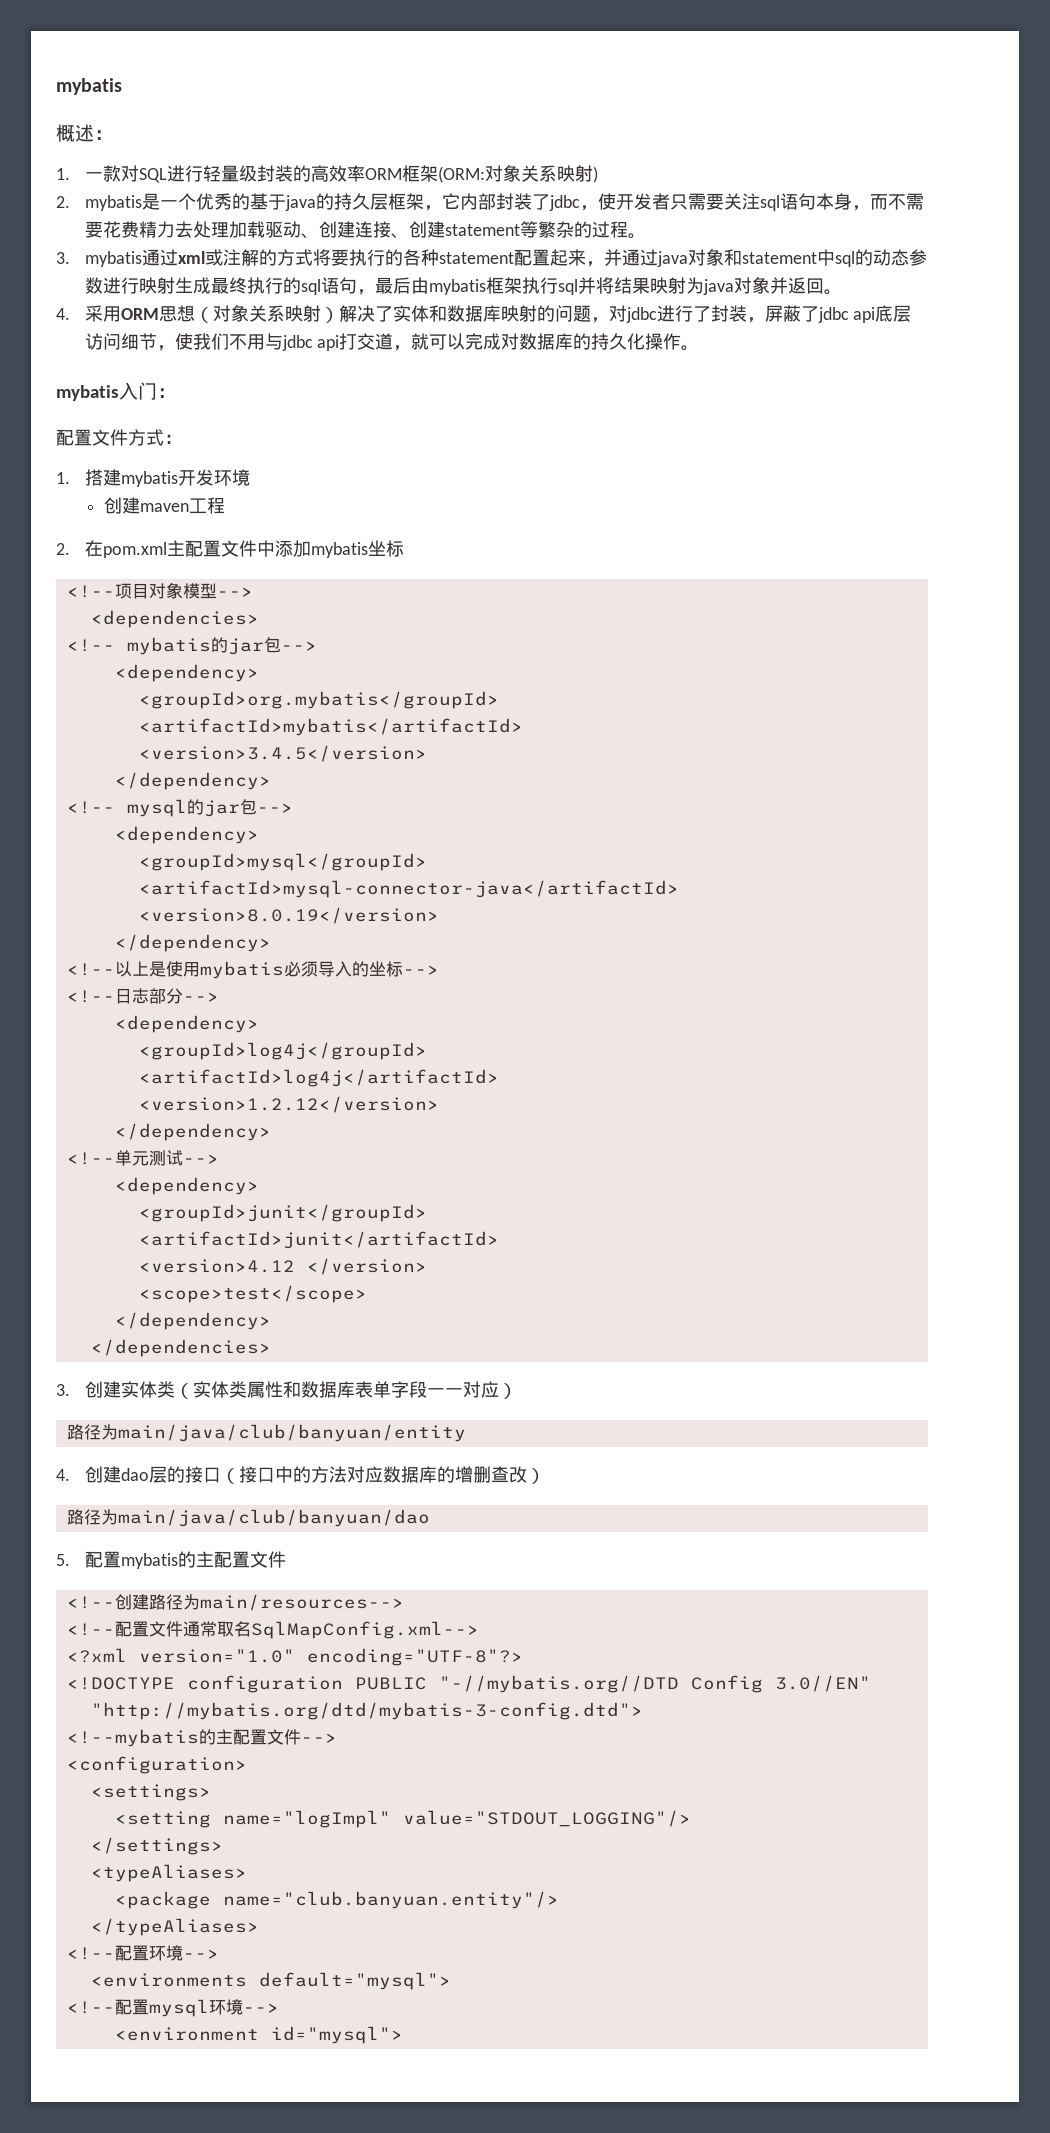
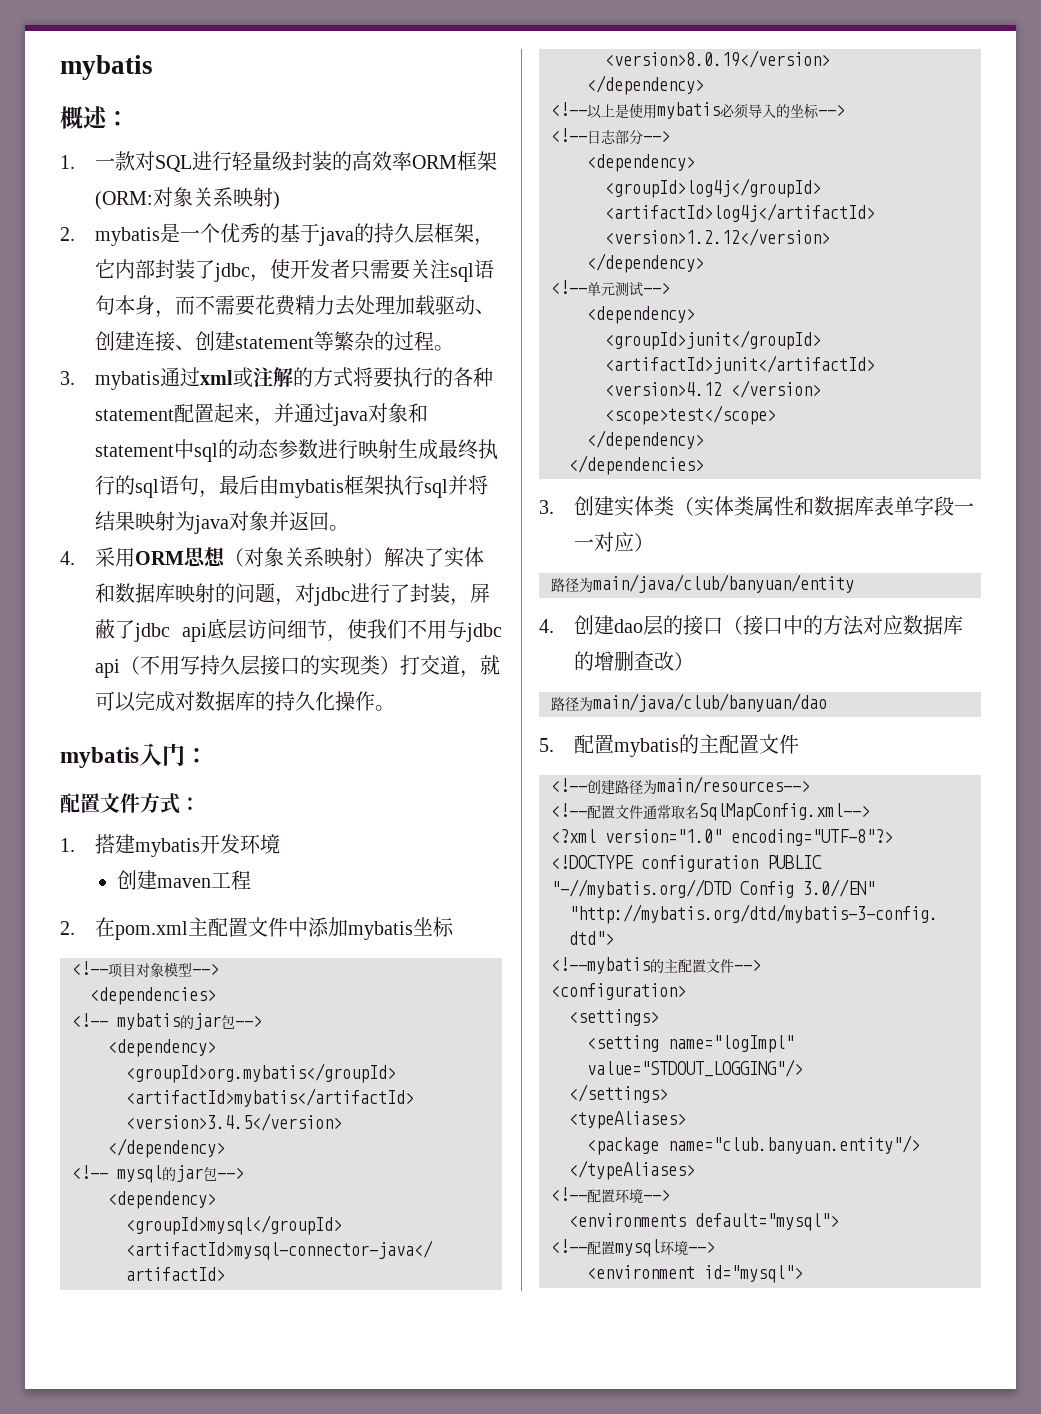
(340, 343) none -> [119,655,400,676] （不用写持久层接口的实现类）

